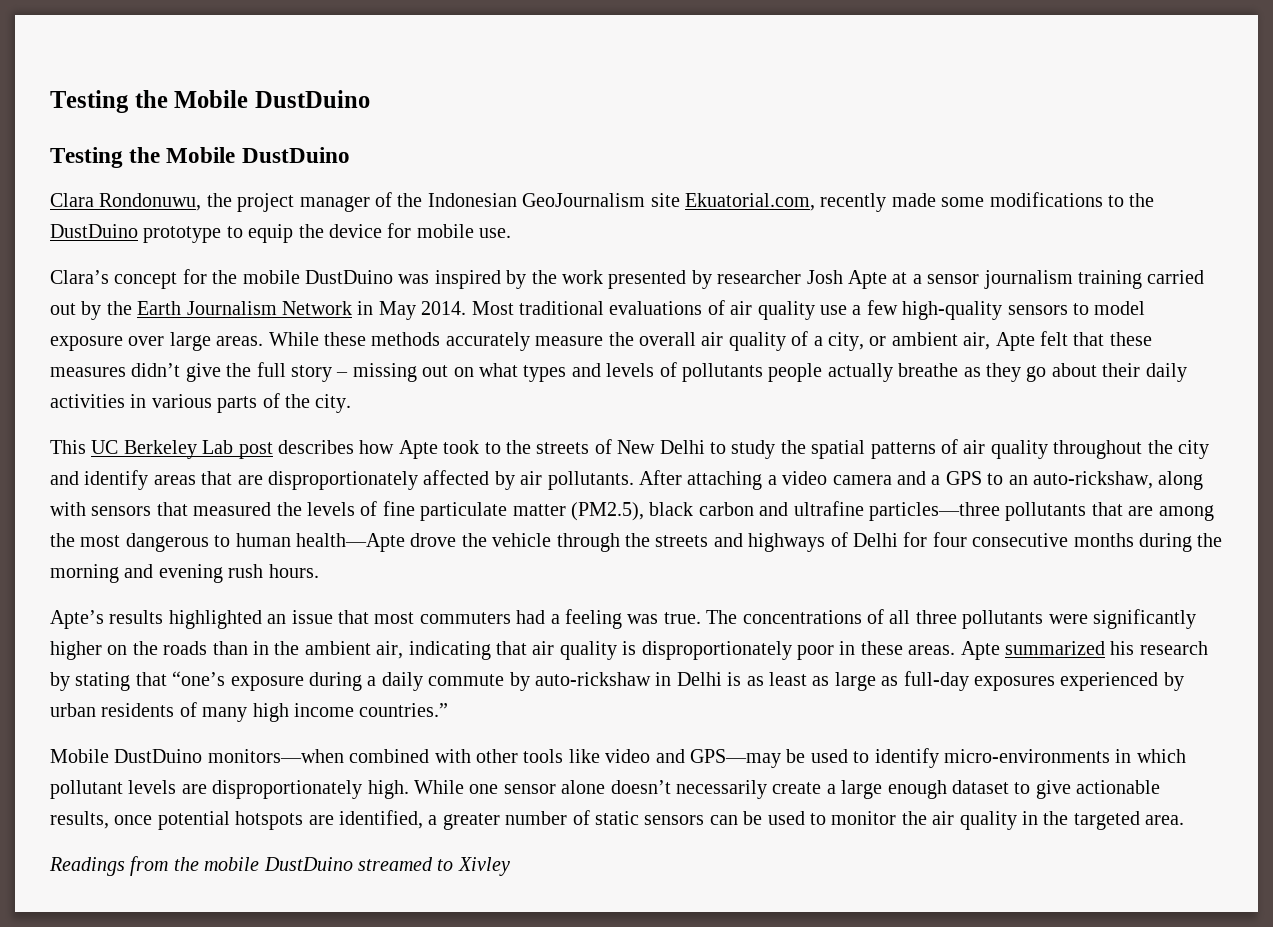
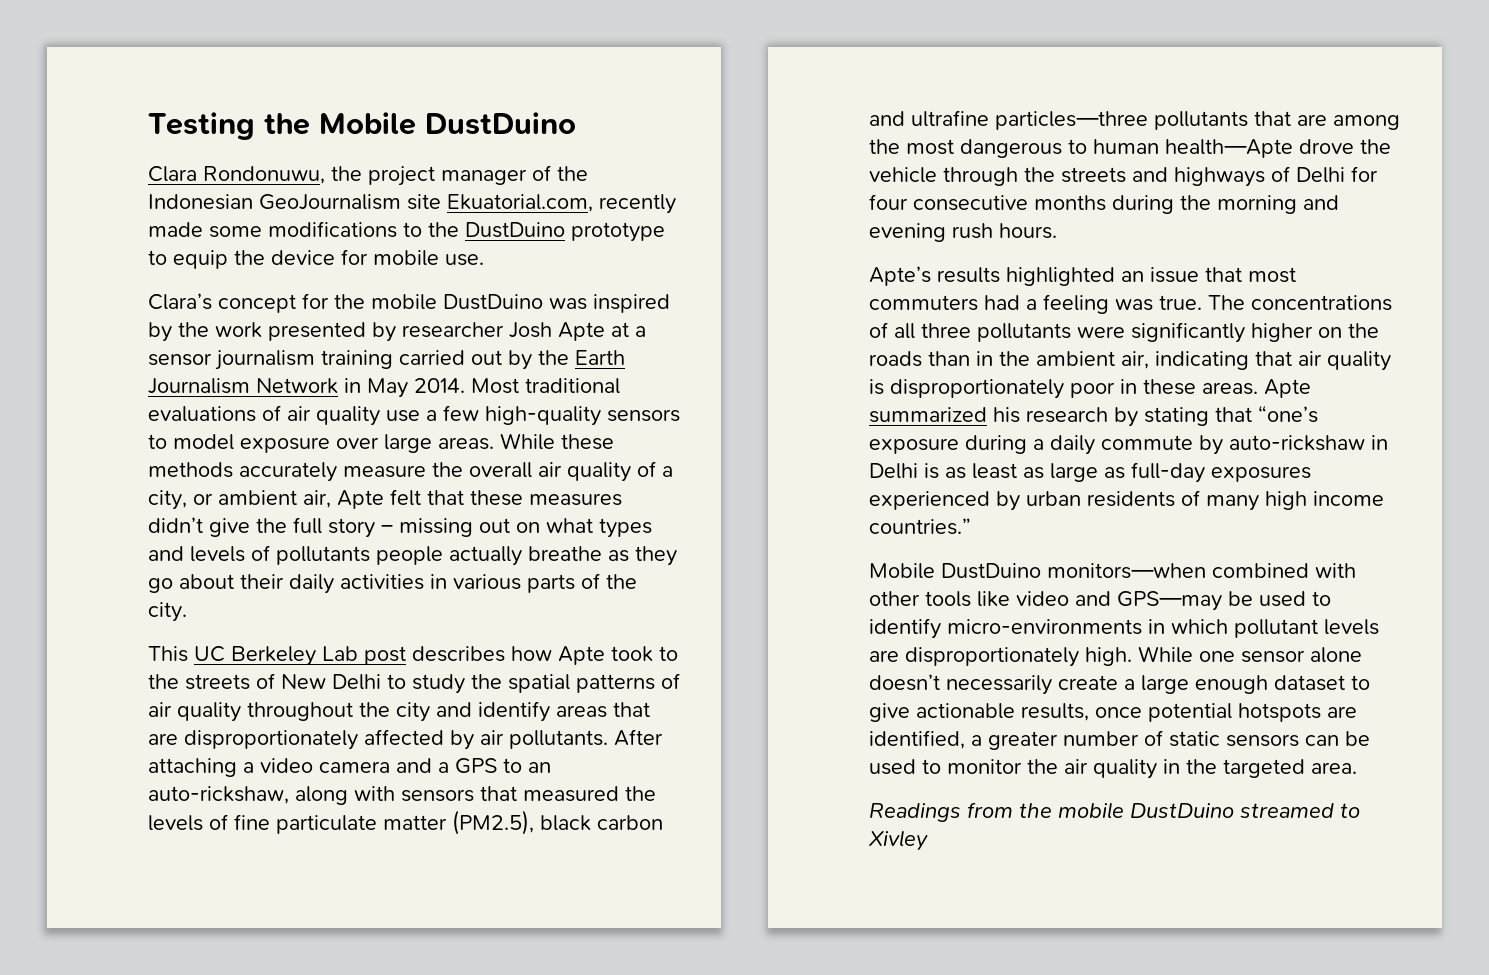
[50,90,370,113] [50,147,350,168] Testing the Mobile DustDuino // Testing the Mobile DustDuino -> [148,112,576,140] Testing the Mobile DustDuino

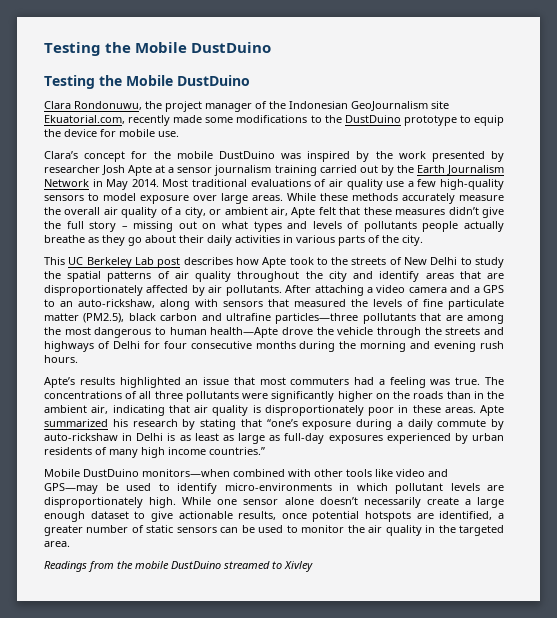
[148,112,576,140] Testing the Mobile DustDuino -> [44,42,272,56] [44,75,250,89] Testing the Mobile DustDuino // Testing the Mobile DustDuino

